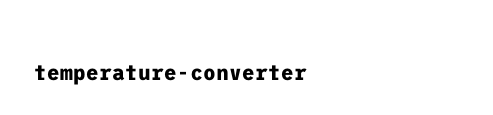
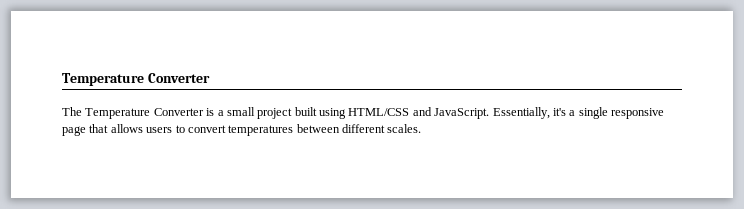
[34,65,307,85] temperature-converter -> [62,73,210,86] [62,107,664,119] [62,124,422,136] Temperature Converter // The Temperature Converter is a small project built using HTML/CSS and JavaScript. Essentially, it's a single responsive page that allows users to convert temperatures between different scales.

